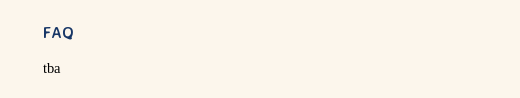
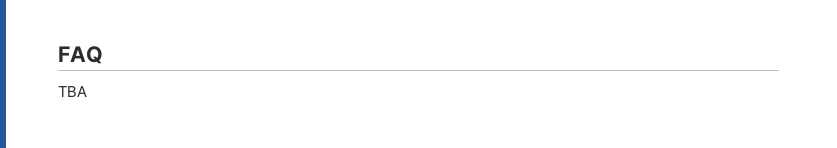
[43,63,61,73] tba -> [58,86,87,97] TBA

